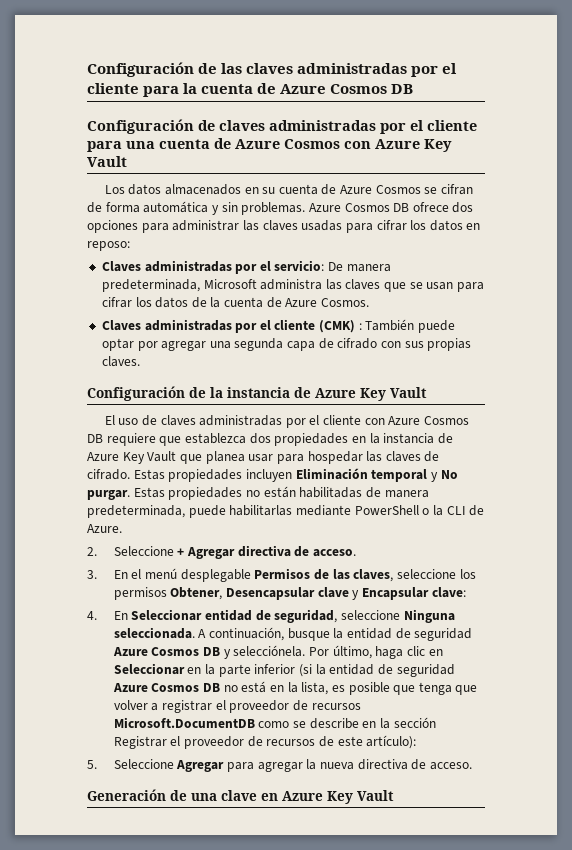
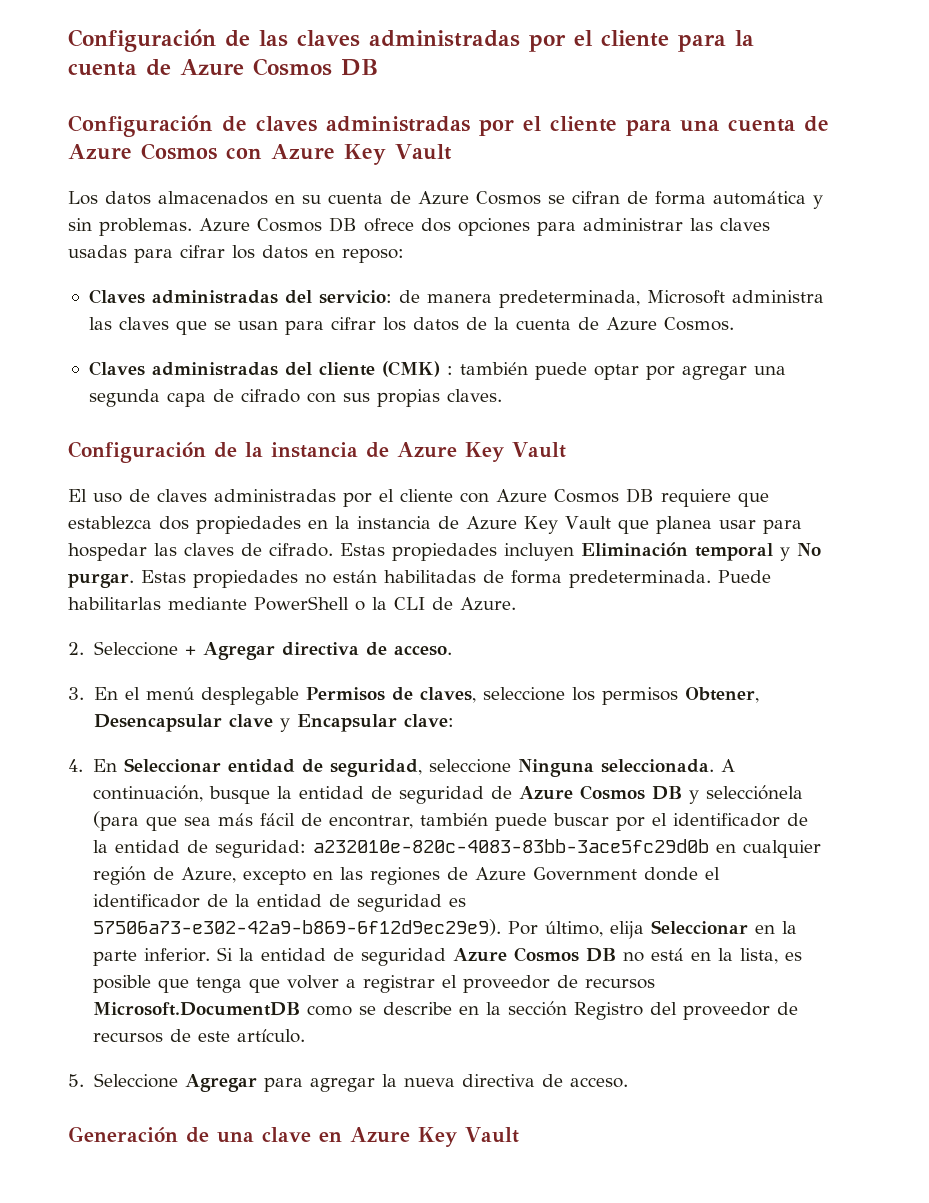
[235,260,344,274] por el servicio: De -> [284,290,420,304] del servicio: de
[235,320,271,333] por el -> [284,362,312,376] del
[365,319,415,331] También -> [459,362,528,375] también
[384,490,429,498] [87,505,226,518] manera predeterminada, puede -> [511,570,771,588] forma predeterminada. Puede
[332,569,350,580] las -> (413, 694) none
(473, 634) none -> [490,786,512,799] de
[233,645,443,659] selecciónela. Por último, haga clic en -> [705,785,803,800] [92,811,809,831] [92,839,821,858] [92,866,720,885] [92,894,466,912] [92,919,644,939] selecciónela (para que sea más fácil de encontrar, también puede buscar por el identificador de la entidad de seguridad: a232010e-820c-4083-83bb-3ace5fc29d0b en cualquier región de Azure, excepto en las regiones de Azure Government donde el identificador de la entidad de seguridad es 57506a73-e302-42a9-b869-6f12d9ec29e9). Por último, elija
[254,664,312,677] inferior (si -> [143,947,234,962] inferior. Si
[113,736,181,749] Registrar el -> [573,1002,677,1020] Registro del
[366,735,417,749] artículo): -> [236,1029,305,1043] artículo.

